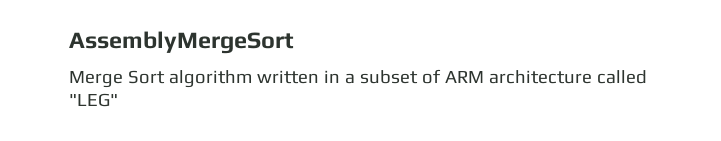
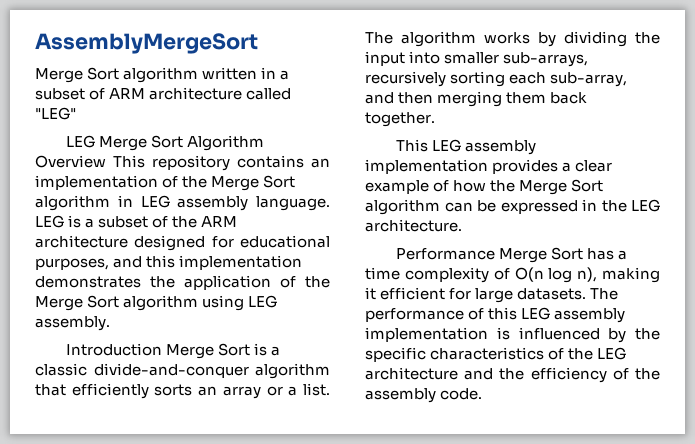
(118, 100) none -> [66,135,265,151] [35,155,330,171] [35,175,296,191] [35,195,330,211] [35,215,238,228] [35,235,330,251] [35,255,303,270] [35,275,330,290] [35,295,278,311] [35,316,110,331] [66,343,281,359] [35,363,330,379] [35,383,331,399] [365,31,660,47] [365,51,589,67] [365,71,628,87] [365,91,588,107] [365,112,435,127] [396,139,537,155] [365,159,613,174] [365,179,604,195] [365,199,660,215] [365,219,462,232] [396,247,628,263] [365,267,660,283] [365,287,619,303] [365,307,626,323] [365,327,660,343] [365,347,627,362] [365,367,660,383] [365,388,483,403] // LEG Merge Sort Algorithm Overview This repository contains an implementation of the Merge Sort algorithm in LEG assembly language. LEG is a subset of the ARM architecture designed for educational purposes, and this implementation demonstrates the application of the Merge Sort algorithm using LEG assembly. // Introduction Merge Sort is a classic divide-and-conquer algorithm that efficiently sorts an array or a list. The algorithm works by dividing the input into smaller sub-arrays, recursively sorting each sub-array, and then merging them back together. // This LEG assembly implementation provides a clear example of how the Merge Sort algorithm can be expressed in the LEG architecture. // Performance Merge Sort has a time complexity of O(n log n), making it efficient for large datasets. The performance of this LEG assembly implementation is influenced by the specific characteristics of the LEG architecture and the efficiency of the assembly code.

